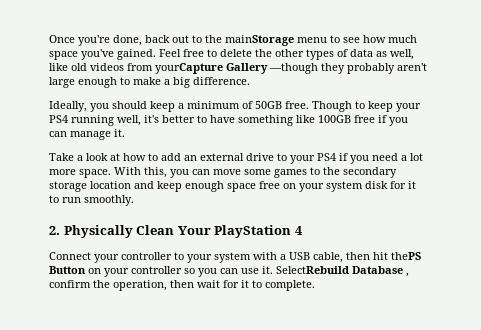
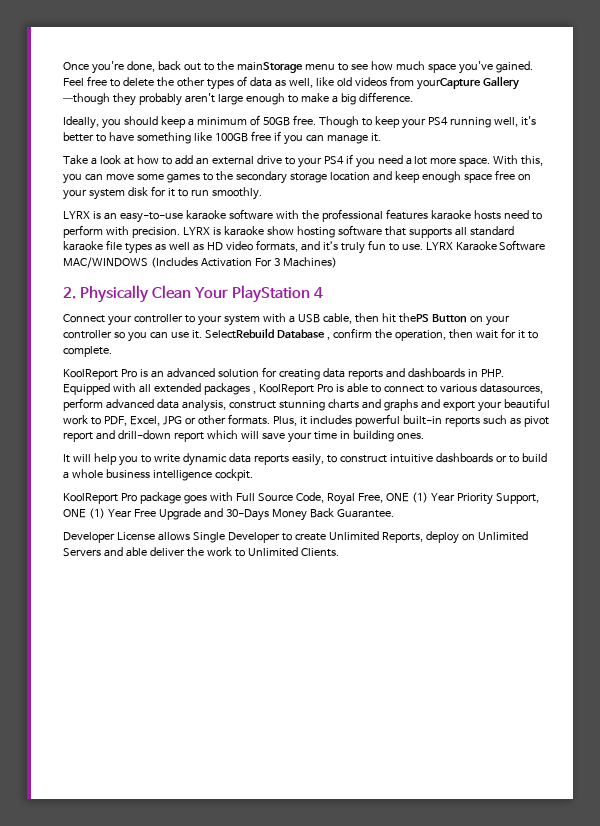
(134, 200) none -> [63,209,542,223] [63,225,514,238] [63,240,546,254] [63,257,337,268] // LYRX is an easy-to-use karaoke software with the professional features karaoke hosts need to perform with precision. LYRX is karaoke show hosting software that supports all standard karaoke file types as well as HD video formats, and it’s truly fun to use. LYRX Karaoke Software MAC/WINDOWS (Includes Activation For 3 Machines)
(315, 285) none -> [63,367,504,380] [63,383,543,395] [63,398,550,412] [63,414,549,427] [63,430,424,443] [63,453,547,466] [63,469,253,481] [63,492,539,505] [63,508,394,521] [63,531,528,544] [63,547,339,557] // KoolReport Pro is an advanced solution for creating data reports and dashboards in PHP. Equipped with all extended packages , KoolReport Pro is able to connect to various datasources, perform advanced data analysis, construct stunning charts and graphs and export your beautiful work to PDF, Excel, JPG or other formats. Plus, it includes powerful built-in reports such as pivot report and drill-down report which will save your time in building ones. // It will help you to write dynamic data reports easily, to construct intuitive dashboards or to build a whole business intelligence cockpit. // KoolReport Pro package goes with Full Source Code, Royal Free, ONE (1) Year Priority Support, ONE (1) Year Free Upgrade and 30-Days Money Back Guarantee. // Developer License allows Single Developer to create Unlimited Reports, deploy on Unlimited Servers and able deliver the work to Unlimited Clients.

